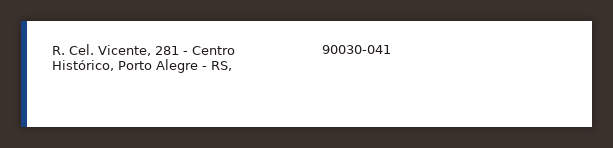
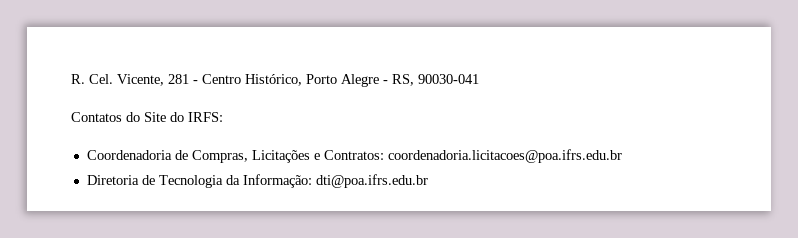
(391, 49) none -> [71,112,223,122] [86,149,622,163] [86,174,428,188] // Contatos do Site do IRFS: // Coordenadoria de Compras, Licitações e Contratos: coordenadoria.licitacoes@poa.ifrs.edu.br // Diretoria de Tecnologia da Informação: dti@poa.ifrs.edu.br

